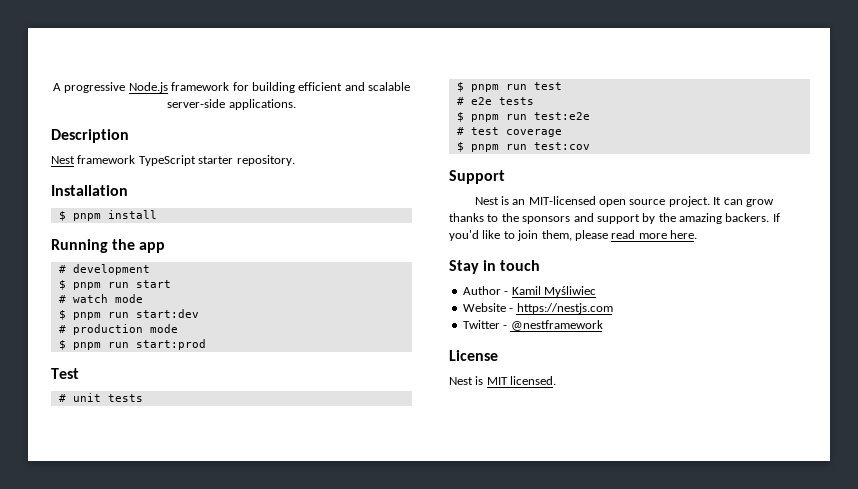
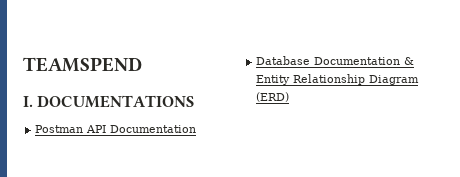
[53,82,410,93] [167,99,296,110] [51,129,129,143] [51,155,295,166] [51,185,128,196] [58,210,157,221] [51,239,166,253] [58,264,150,275] [58,280,171,290] [58,294,143,303] [58,309,199,320] [58,324,178,335] [58,339,206,350] [51,368,79,379] [58,393,143,402] [456,82,562,92] [456,97,534,105] [456,112,590,122] [456,127,562,137] [456,142,590,152] [449,170,505,184] [474,196,774,207] [449,213,780,224] [449,230,697,241] [449,260,541,274] [462,286,596,297] [462,303,613,314] [462,320,603,331] [449,350,498,361] [449,376,557,385] A progressive Node.js framework for building efficient and scalable server-side applications. // Description // Nest framework TypeScript starter repository. // Installation // $ pnpm install // Running the app // # development // $ pnpm run start // # watch mode // $ pnpm run start:dev // # production mode // $ pnpm run start:prod // Test // # unit tests // $ pnpm run test // # e2e tests // $ pnpm run test:e2e // # test coverage // $ pnpm run test:cov // Support // Nest is an MIT-licensed open source project. It can grow thanks to the sponsors and support by the amazing backers. If you'd like to join them, please read more here. // Stay in touch // Author - Kamil Myśliwiec // Website - https://nestjs.com // Twitter - @nestframework // License // Nest is MIT licensed. -> [23,57,142,72] [23,95,195,108] [35,125,197,133] [256,56,415,65] [256,74,420,85] [256,92,290,102] TEAMSPEND // I. DOCUMENTATIONS // Postman API Documentation // Database Documentation & Entity Relationship Diagram (ERD)

